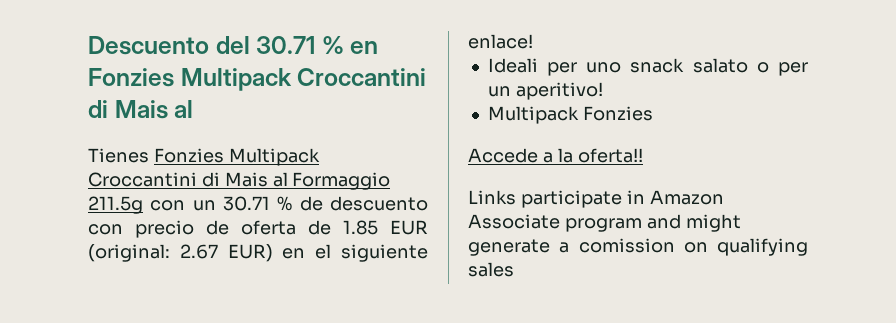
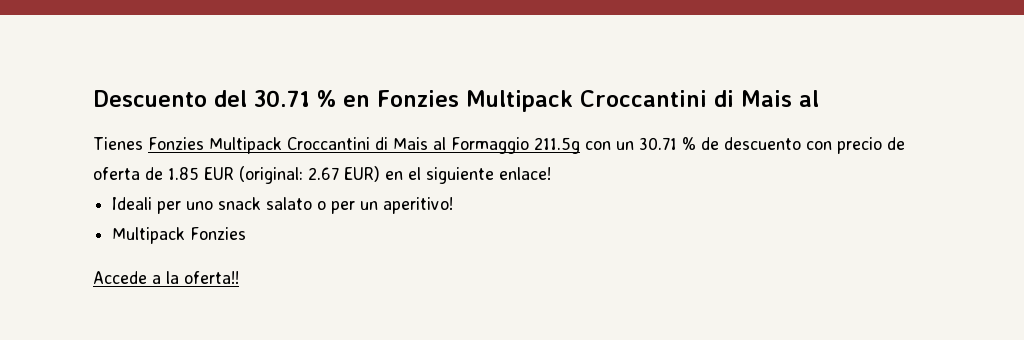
[468,190,724,208] [468,214,741,232] [468,238,808,256] [468,262,514,277] // Links participate in Amazon Associate program and might generate a comission on qualifying sales -> (239, 277) none

